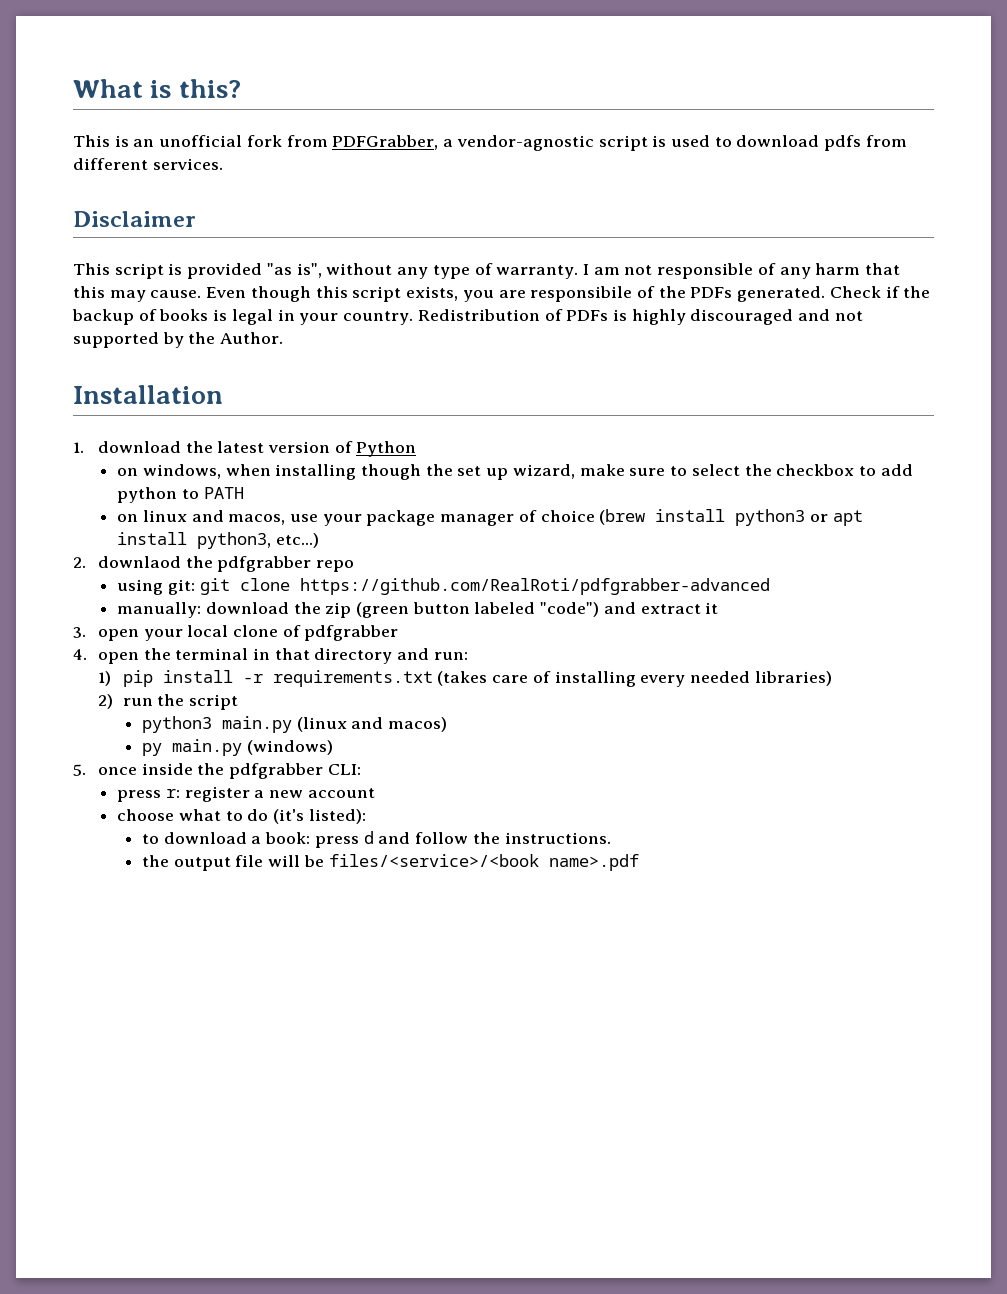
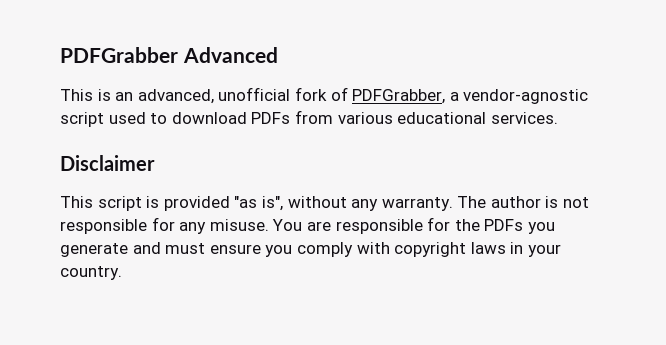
[73,79,241,98] What is this? -> [60,47,278,63] PDFGrabber Advanced
(155, 143) none -> [137,89,214,104] advanced,
[286,135,328,147] from -> [330,87,348,101] of
[652,135,667,147] is -> (104, 119) none
[824,135,907,151] [73,158,148,170] pdfs from different -> [251,110,487,124] PDFs from various educational
[432,263,901,279] [73,286,931,302] [72,309,863,325] [73,332,284,348] [73,385,223,404] [73,441,417,457] [117,464,913,480] [117,487,244,503] [117,509,863,526] [117,532,319,549] [73,556,355,572] [117,578,770,595] [117,602,719,618] [73,625,399,641] [73,648,468,664] [97,670,832,687] [97,694,239,710] [141,716,448,733] [141,739,333,756] [73,763,361,779] [117,786,375,802] [117,809,366,824] [141,831,611,848] [141,854,639,871] type of warranty. I am not responsible of any harm that this may cause. Even though this script exists, you are responsibile of the PDFs generated. Check if the backup of books is legal in your country. Redistribution of PDFs is highly discouraged and not supported by the Author. // Installation // 1. download the latest version of Python // on windows, when installing though the set up wizard, make sure to select the checkbox to add python to PATH // on linux and macos, use your package manager of choice (brew install python3 or apt install python3, etc...) // 2. downlaod the pdfgrabber repo // using git: git clone https://github.com/RealRoti/pdfgrabber-advanced // manually: download the zip (green button labeled "code") and extract it // 3. open your local clone of pdfgrabber // 4. open the terminal in that directory and run: // 1) pip install -r requirements.txt (takes care of installing every needed libraries) // 2) run the script // python3 main.py (linux and macos) // py main.py (windows) // 5. once inside the pdfgrabber CLI: // press r: register a new account // choose what to do (it's listed): // to download a book: press d and follow the instructions. // the output file will be files/<service>/<book name>.pdf -> [381,196,590,211] [60,217,555,234] [60,242,561,257] [60,266,122,280] warranty. The author is not responsible for any misuse. You are responsible for the PDFs you generate and must ensure you comply with copyright laws in your country.

